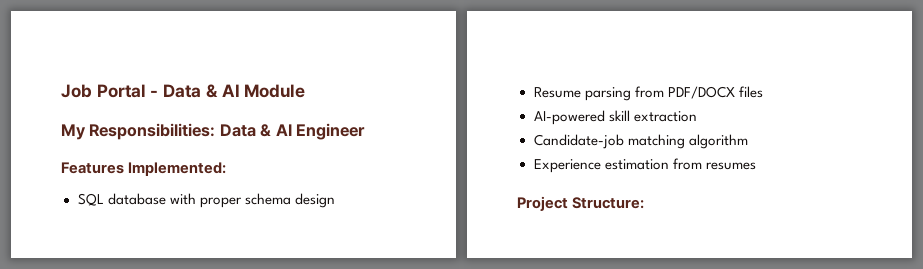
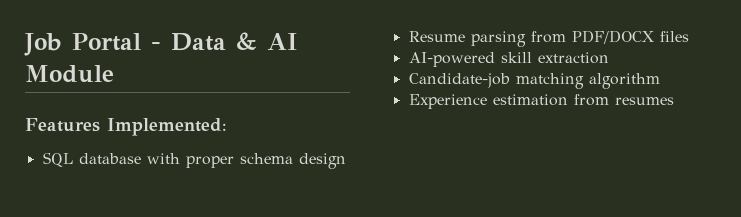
[61,123,366,140] // My Responsibilities: Data & AI Engineer -> (114, 74) none
[517,196,645,211] // Project Structure: -> (674, 101) none

